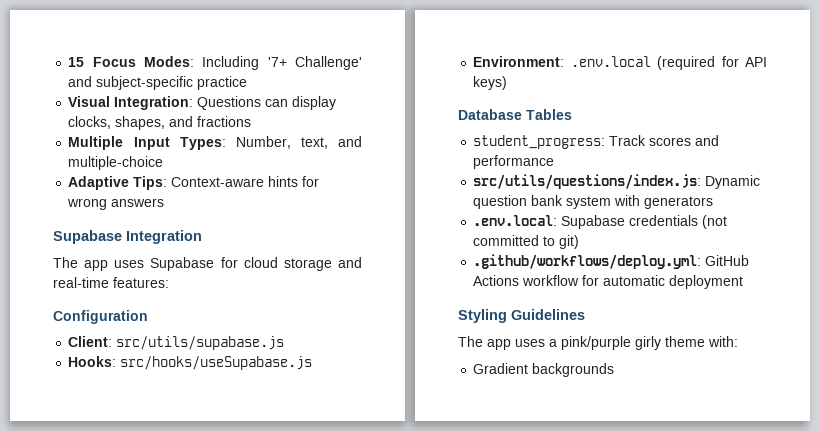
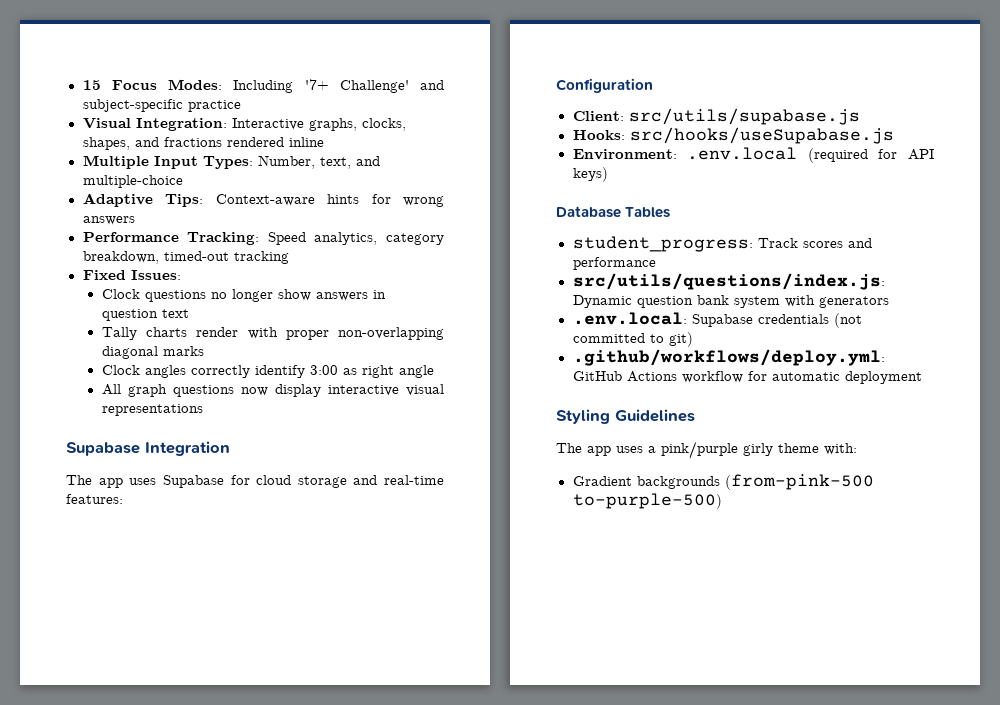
[197,96,337,110] Questions can display -> [231,118,357,131] Interactive graphs,
(252, 121) none -> [226,137,324,147] rendered inline
(165, 202) none -> [82,232,444,245] [82,251,289,264] [82,270,181,280] [101,289,386,302] [101,309,189,321] [101,327,444,340] [101,346,204,359] [101,365,434,378] [101,384,444,397] [101,404,203,416] // Performance Tracking: Speed analytics, category breakdown, timed-out tracking // Fixed Issues: // Clock questions no longer show answers in question text // Tally charts render with proper non-overlapping diagonal marks // Clock angles correctly identify 3:00 as right angle // All graph questions now display interactive visual representations
(615, 370) none -> [724,474,874,490] [572,493,722,509] (from-pink-500 to-purple-500)

